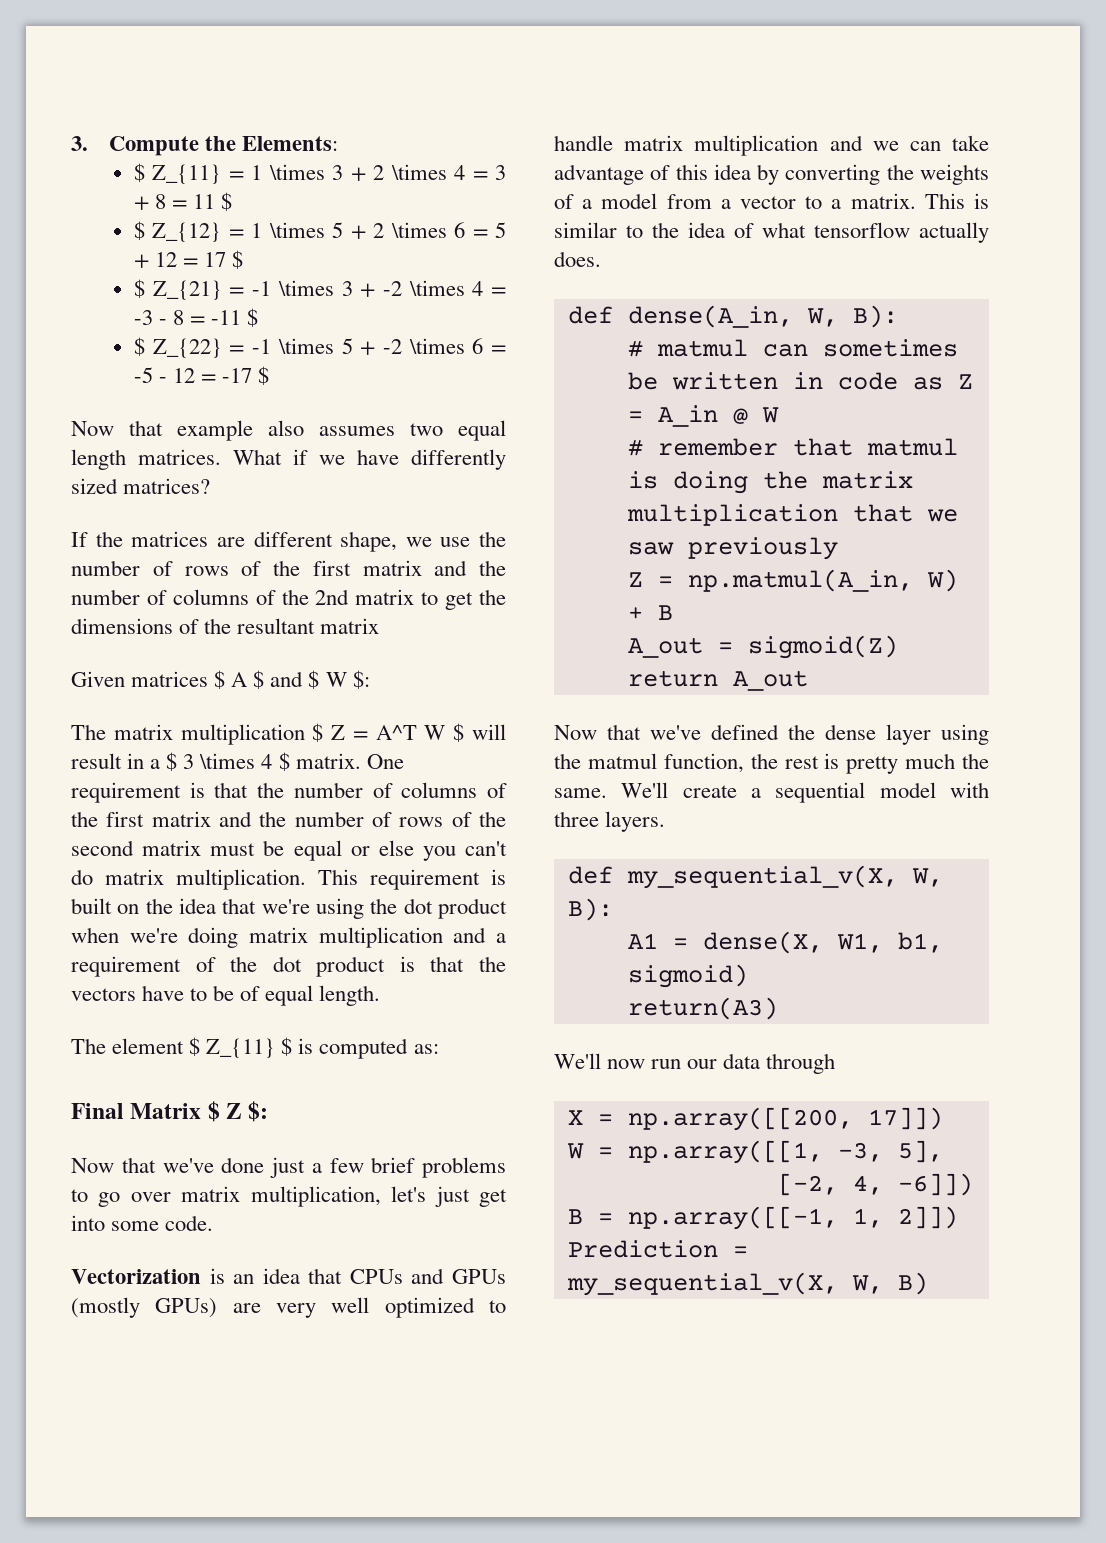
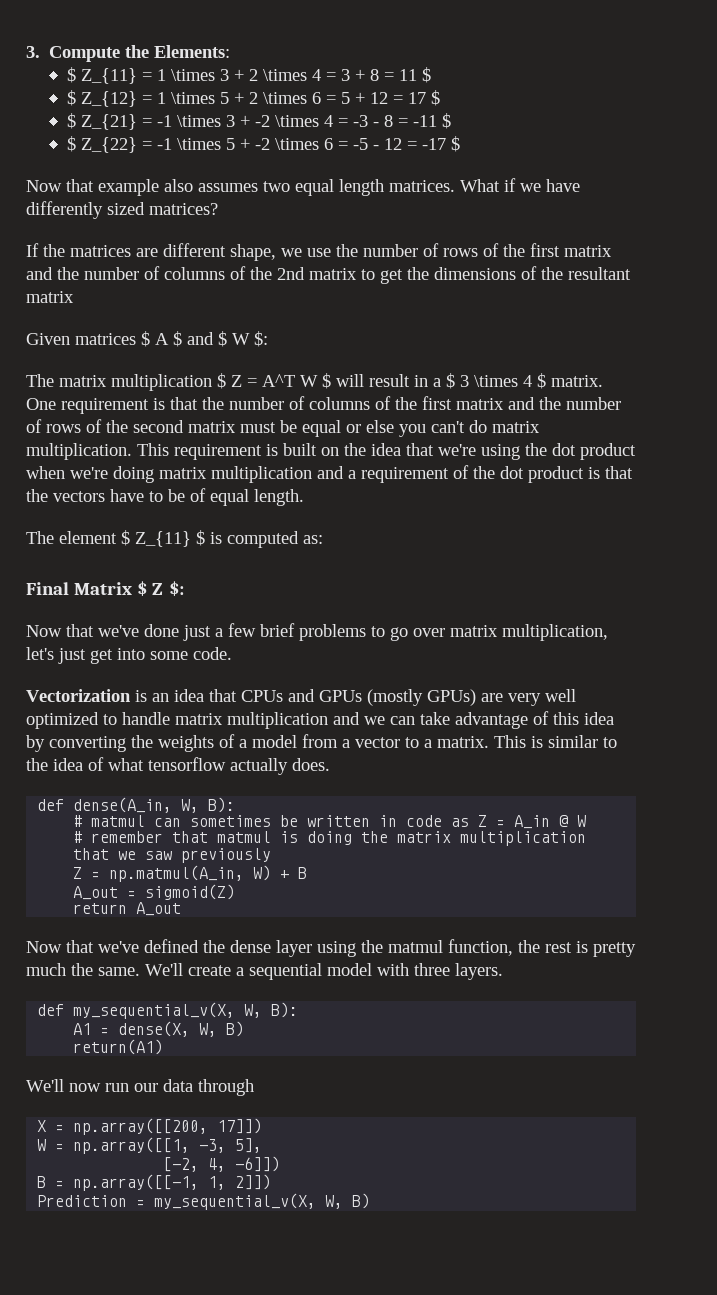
[836,932,943,953] [627,964,748,988] [627,997,778,1020] W1, b1, sigmoid) // return(A3) -> [199,1021,245,1037] [73,1039,164,1055] W, B) // return(A1)

